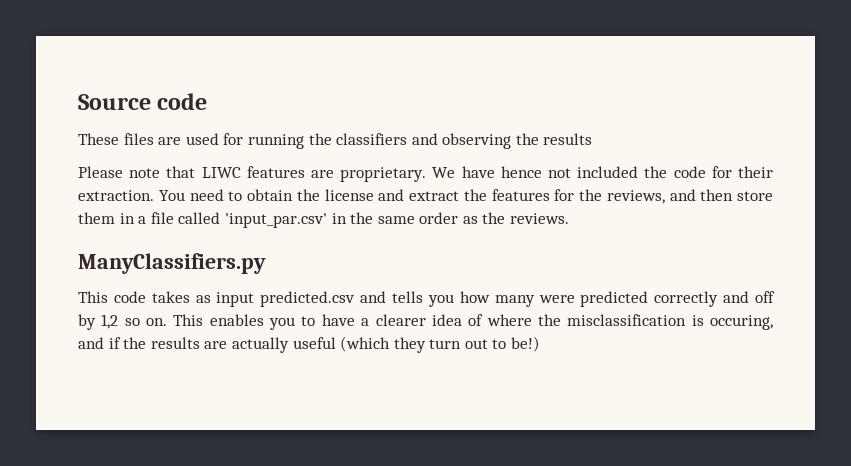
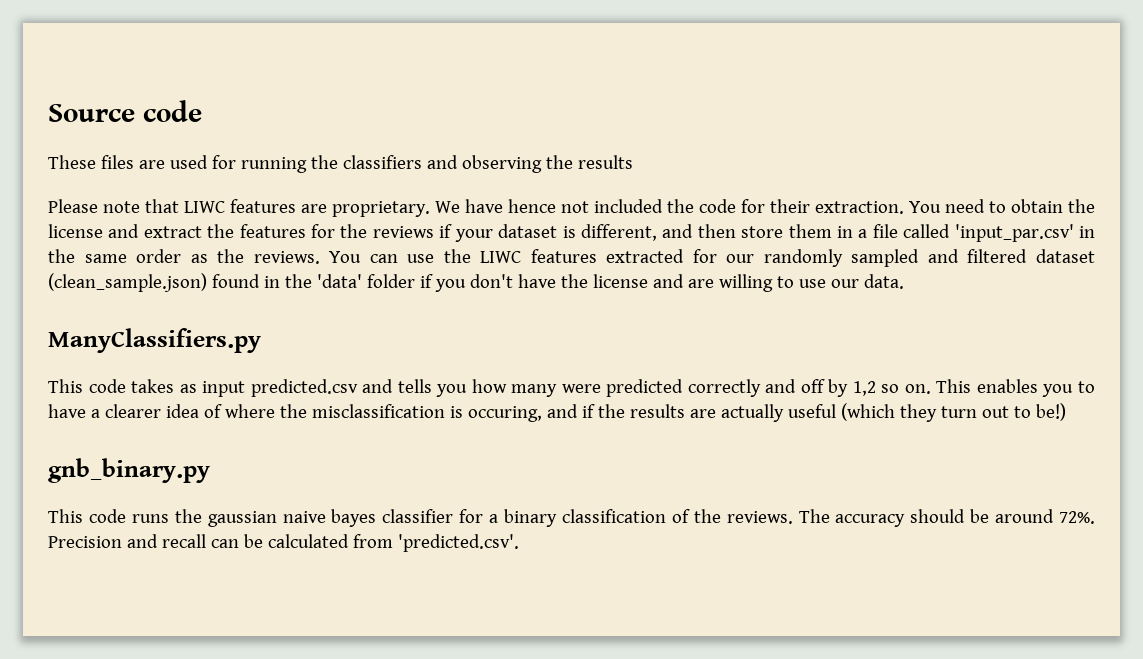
[606,190,665,204] reviews, -> [372,224,657,242] reviews if your dataset is different,
(570, 218) none -> [329,249,1095,267] [48,273,904,292] You can use the LIWC features extracted for our randomly sampled and filtered dataset (clean_sample.json) found in the 'data' folder if you don't have the license and are willing to use our data.
(541, 344) none -> [48,458,210,483] [48,509,1095,527] [48,534,519,552] // gnb_binary.py // This code runs the gaussian naive bayes classifier for a binary classification of the reviews. The accuracy should be around 72%. Precision and recall can be calculated from 'predicted.csv'.

